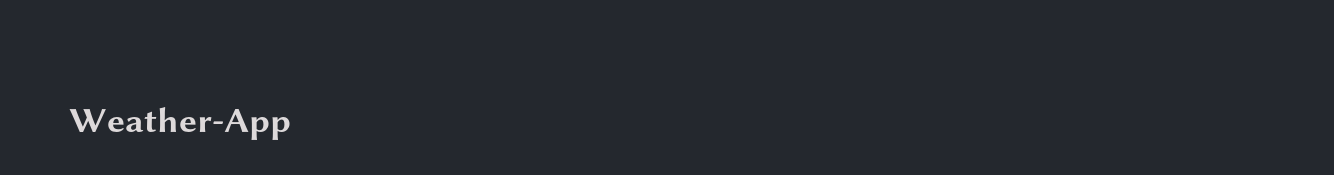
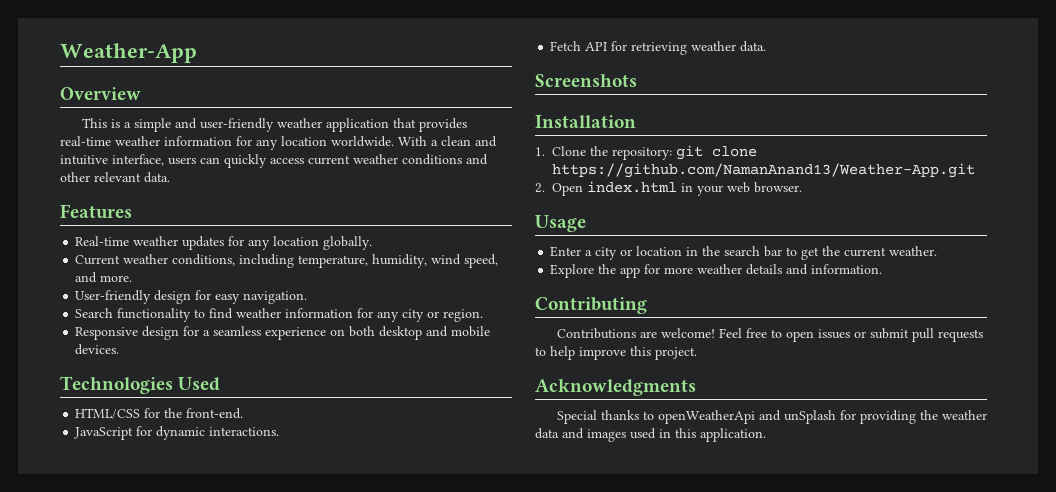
(291, 123) none -> [60,87,141,100] [81,118,467,132] [60,136,497,150] [60,154,488,168] [60,172,170,183] [60,204,132,219] [75,236,373,250] [75,254,499,268] [75,272,133,283] [75,290,308,304] [75,308,484,322] [75,326,491,340] [75,344,120,355] [60,376,221,394] [75,408,244,419] [74,426,280,440] [550,41,767,55] [535,74,637,87] [535,115,636,128] [535,145,757,160] [552,163,975,178] [535,181,802,196] [535,215,586,232] [550,246,938,260] [550,264,883,278] [535,297,647,314] [556,328,983,342] [535,346,697,360] [535,379,696,396] [556,410,987,424] [535,428,766,442] // Overview // This is a simple and user-friendly weather application that provides real-time weather information for any location worldwide. With a clean and intuitive interface, users can quickly access current weather conditions and other relevant data. // Features // Real-time weather updates for any location globally. // Current weather conditions, including temperature, humidity, wind speed, and more. // User-friendly design for easy navigation. // Search functionality to find weather information for any city or region. // Responsive design for a seamless experience on both desktop and mobile devices. // Technologies Used // HTML/CSS for the front-end. // JavaScript for dynamic interactions. // Fetch API for retrieving weather data. // Screenshots // Installation // 1. Clone the repository: git clone https://github.com/NamanAnand13/Weather-App.git // 2. Open index.html in your web browser. // Usage // Enter a city or location in the search bar to get the current weather. // Explore the app for more weather details and information. // Contributing // Contributions are welcome! Feel free to open issues or submit pull requests to help improve this project. // Acknowledgments // Special thanks to openWeatherApi and unSplash for providing the weather data and images used in this application.

